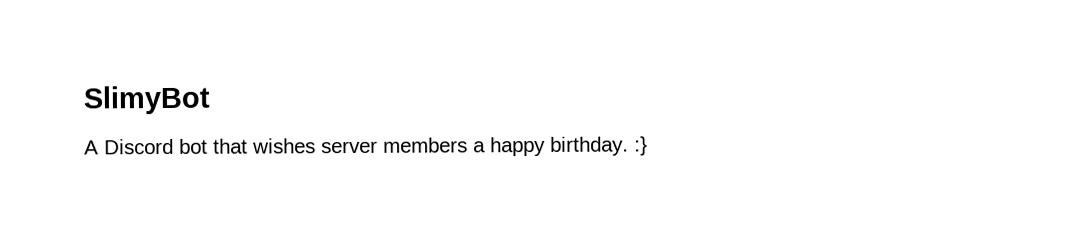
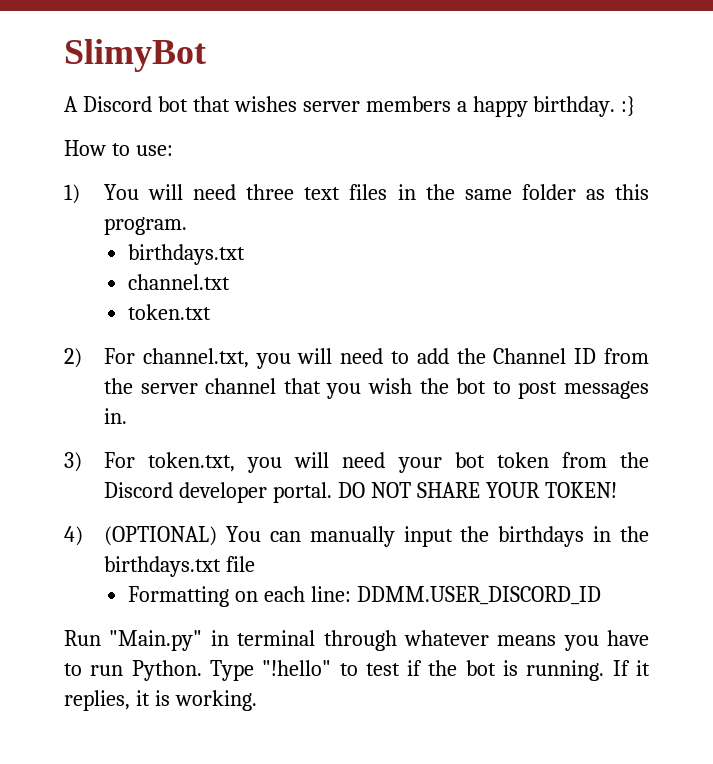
(648, 146) none -> [64,140,173,156] [64,184,649,204] [103,217,187,235] [128,244,246,265] [128,274,231,290] [128,304,212,320] [64,348,649,369] [103,378,650,399] [103,408,127,424] [64,452,649,473] [103,482,617,503] [64,526,650,547] [103,556,255,577] [128,586,601,607] [64,630,649,651] [64,660,650,681] [64,690,257,711] // How to use: // 1) You will need three text files in the same folder as this program. // birthdays.txt // channel.txt // token.txt // 2) For channel.txt, you will need to add the Channel ID from the server channel that you wish the bot to post messages in. // 3) For token.txt, you will need your bot token from the Discord developer portal. DO NOT SHARE YOUR TOKEN! // 4) (OPTIONAL) You can manually input the birthdays in the birthdays.txt file // Formatting on each line: DDMM.USER_DISCORD_ID // Run "Main.py" in terminal through whatever means you have to run Python. Type "!hello" to test if the bot is running. If it replies, it is working.

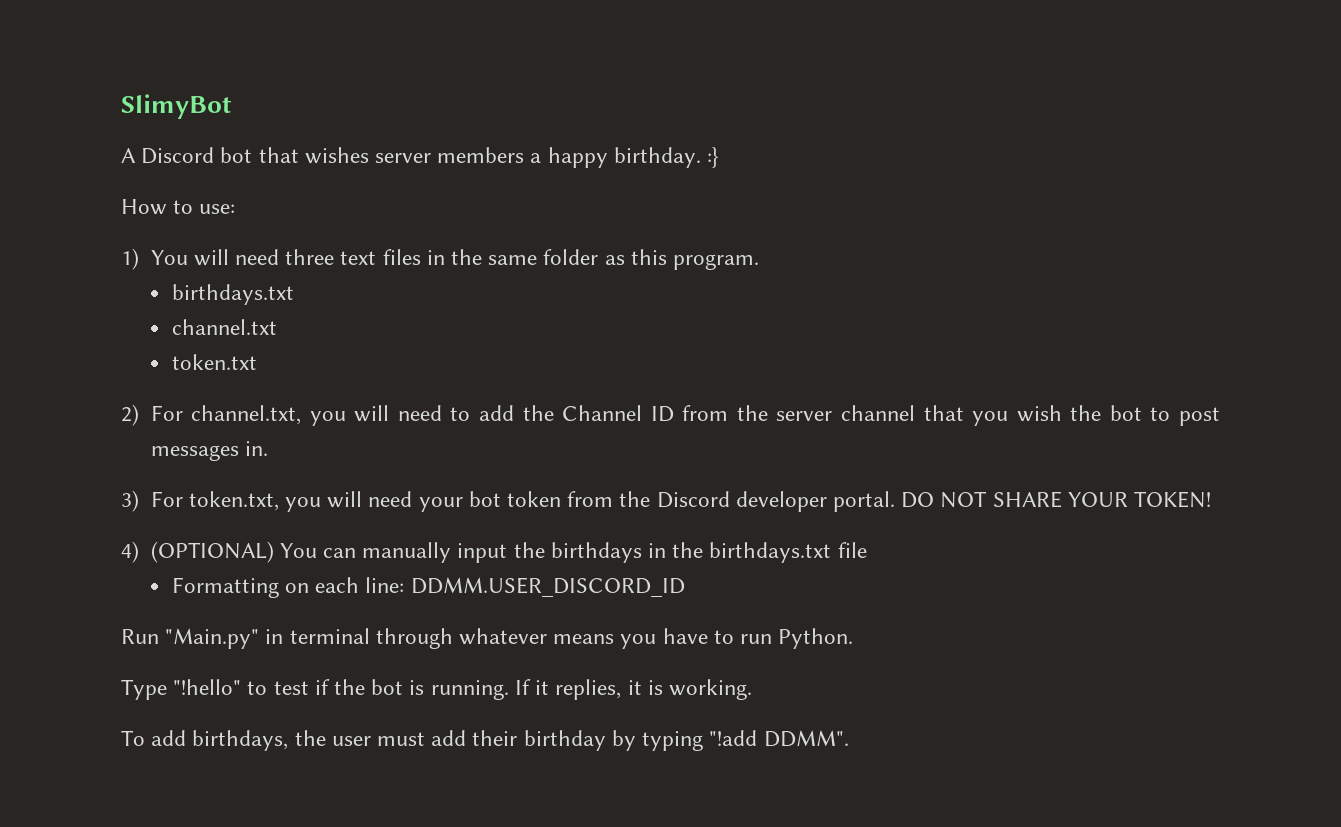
(202, 670) none -> (854, 638) //
(257, 700) none -> [121,730,849,751] // To add birthdays, the user must add their birthday by typing "!add DDMM".

